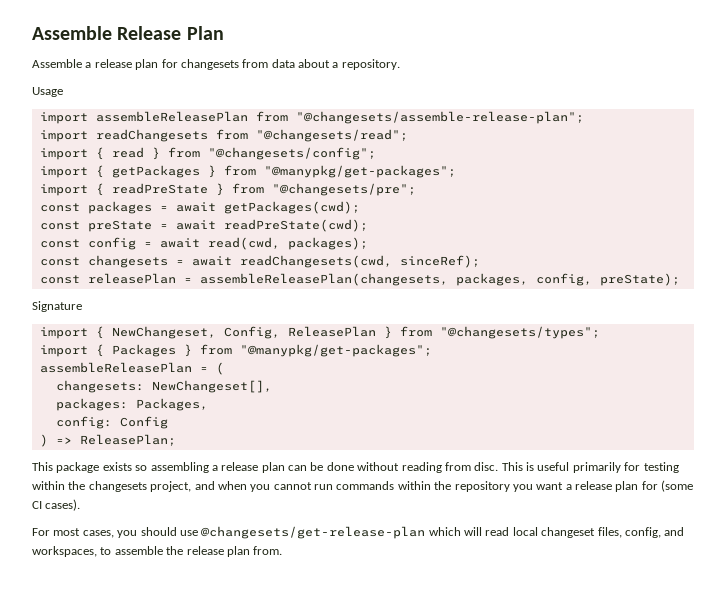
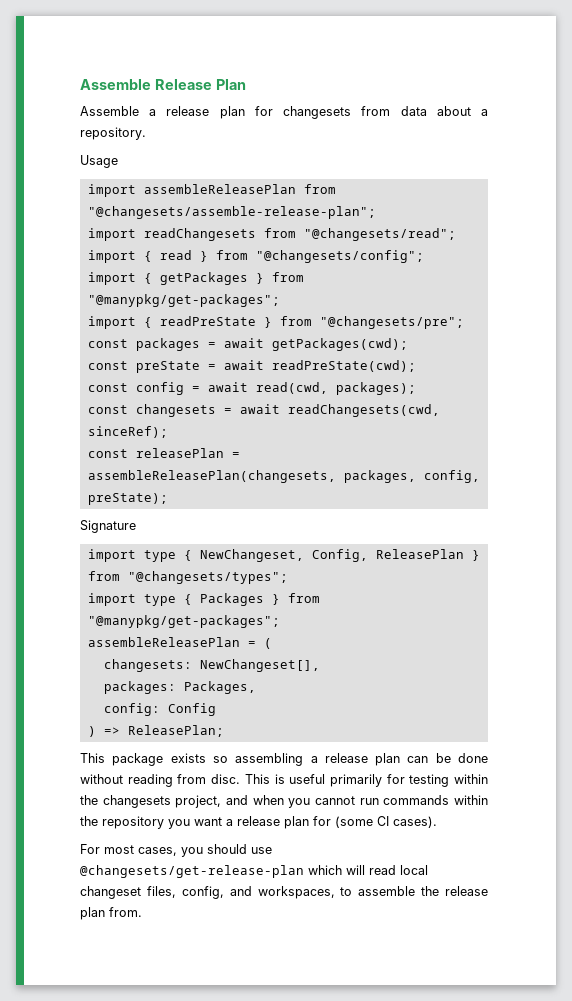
(88, 333) none -> [143,550,176,562] type
(88, 351) none -> [143,594,176,606] type

